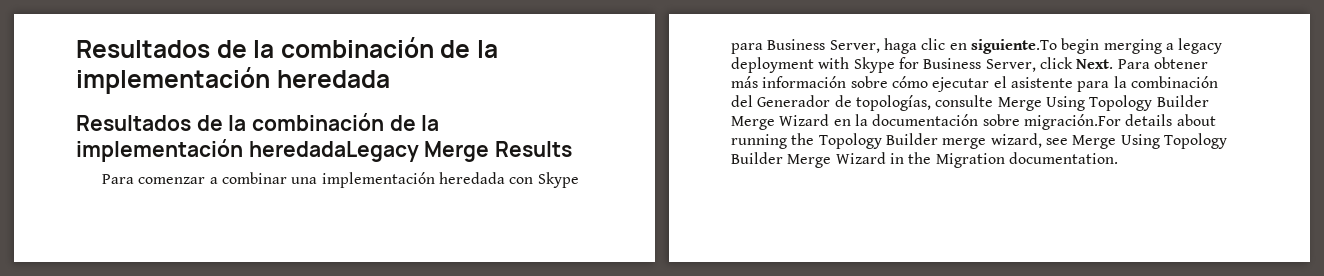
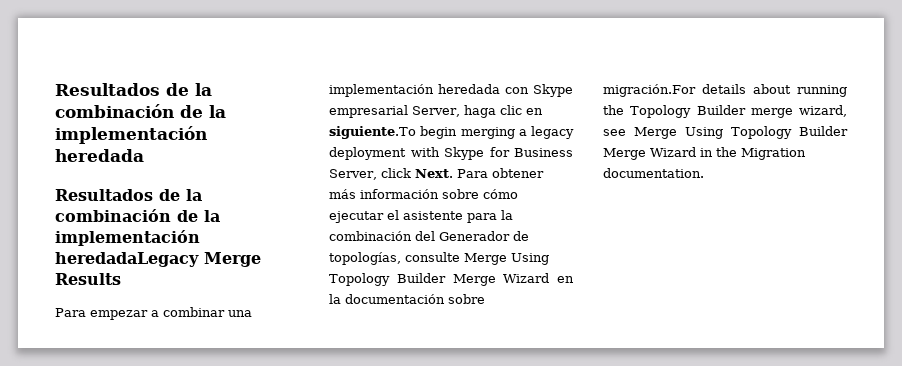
[138,177,206,184] comenzar -> [90,310,148,320] empezar
[731,39,826,54] para Business -> [329,105,408,118] empresarial

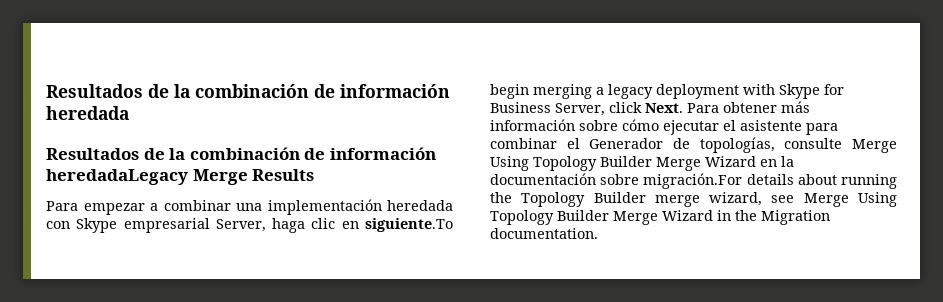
[55,83,212,96] [55,104,226,118] [55,126,207,144] Resultados de la combinación de la implementación -> [46,84,450,98] Resultados de la combinación de información
[204,210,220,222] [55,230,200,246] la implementación -> [329,147,436,160] información
[501,210,513,220] [329,231,435,241] la combinación del -> [490,138,580,149] combinar el

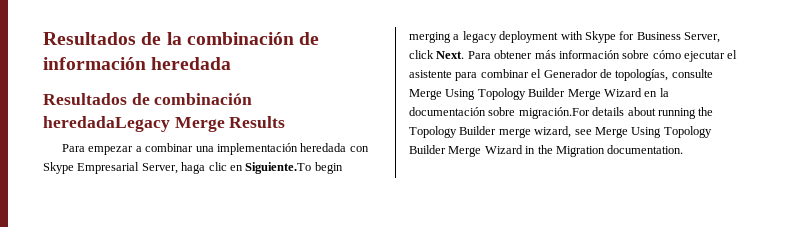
[169,147,436,160] la combinación de información -> [154,93,253,105] combinación
[123,218,210,233] empresarial -> [77,162,140,174] Empresarial
[364,218,453,232] siguiente.To -> [245,162,312,174] Siguiente.To

